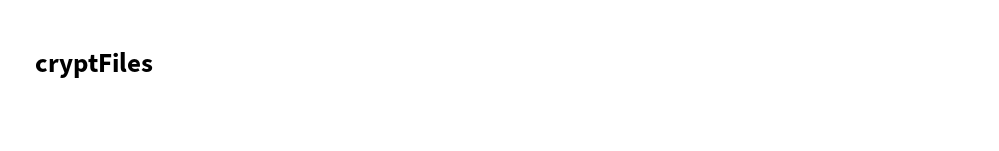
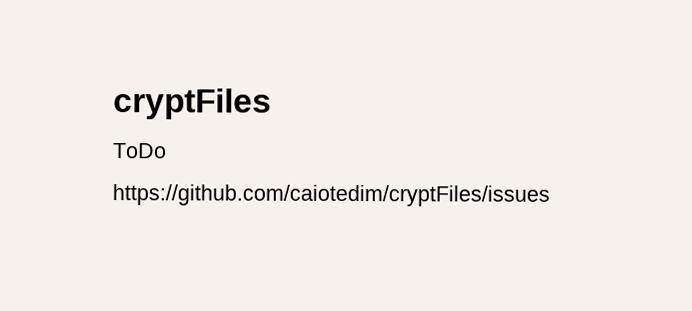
(153, 65) none -> [112,143,167,159] [112,184,550,207] // ToDo // https://github.com/caiotedim/cryptFiles/issues

